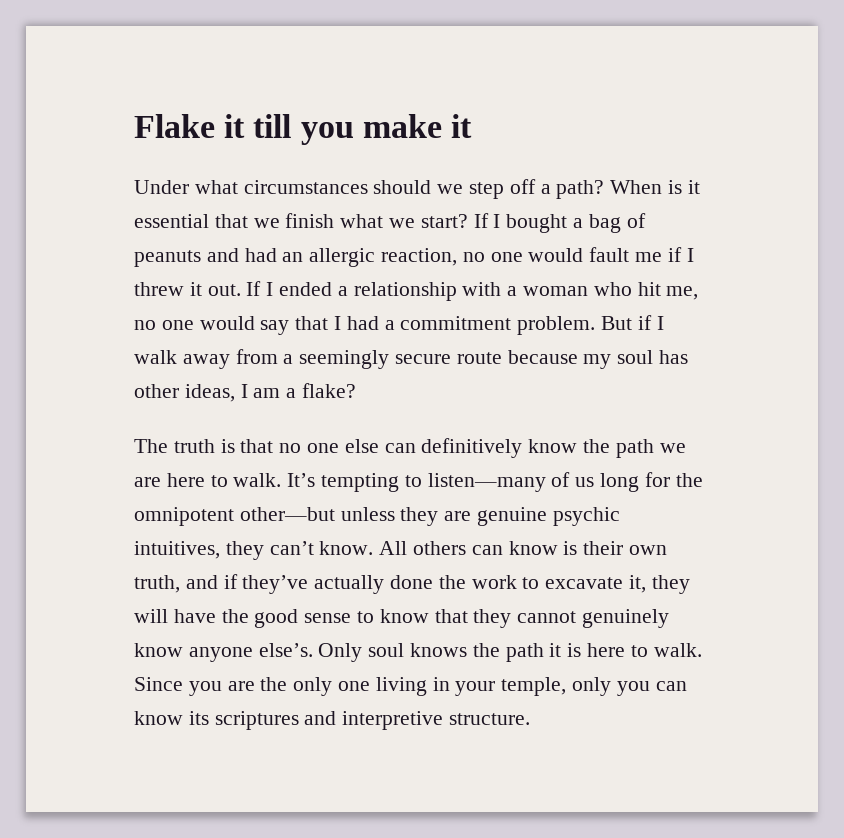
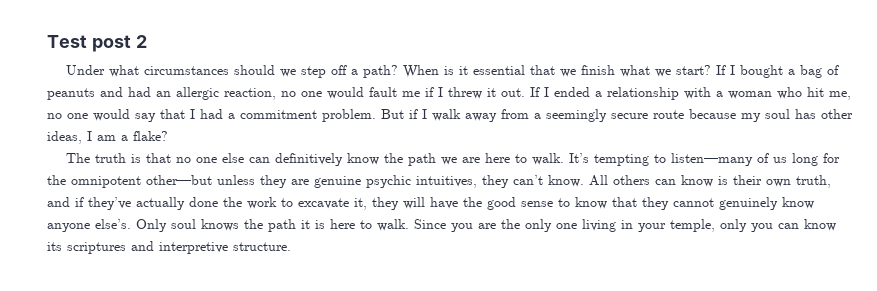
[134,114,472,145] Flake it till you make it -> [47,35,147,52] Test post 2

